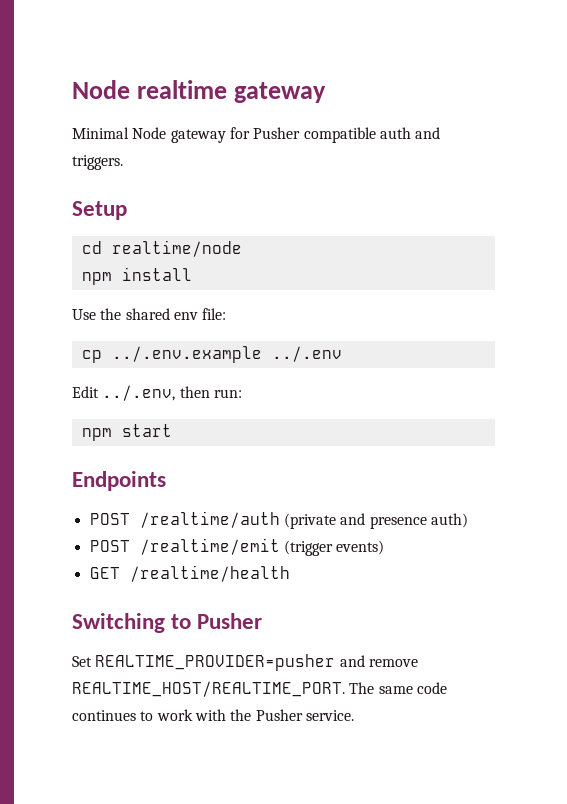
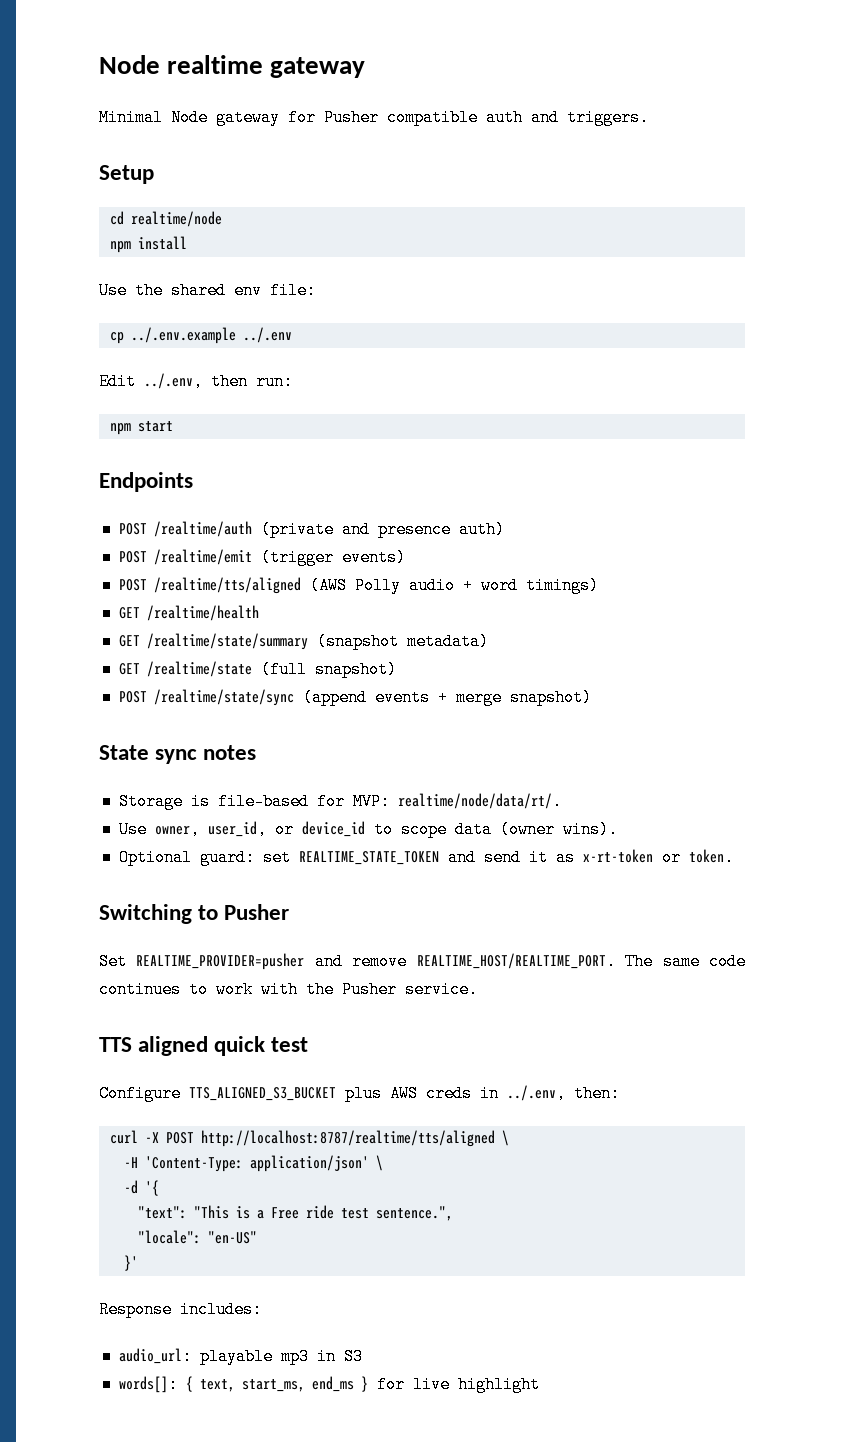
[89,565,290,582] GET /realtime/health -> [118,577,599,594] [118,605,259,621] [118,633,489,650] [118,661,397,678] [118,689,592,706] [99,745,257,764] [118,793,562,810] [118,821,618,838] [118,849,734,866] POST /realtime/tts/aligned (AWS Polly audio + word timings) // GET /realtime/health // GET /realtime/state/summary (snapshot metadata) // GET /realtime/state (full snapshot) // POST /realtime/state/sync (append events + merge snapshot) // State sync notes // Storage is file-based for MVP: realtime/node/data/rt/. // Use owner, user_id, or device_id to scope data (owner wins). // Optional guard: set REALTIME_STATE_TOKEN and send it as x-rt-token or token.
(354, 715) none -> [99,1036,309,1056] [99,1085,620,1102] [109,1130,509,1147] [123,1155,383,1172] [123,1180,159,1196] [137,1205,453,1221] [137,1230,257,1244] [123,1255,138,1271] [99,1301,262,1318] [118,1348,363,1365] [118,1376,540,1393] // TTS aligned quick test // Configure TTS_ALIGNED_S3_BUCKET plus AWS creds in ../.env, then: // curl -X POST http://localhost:8787/realtime/tts/aligned \ // -H 'Content-Type: application/json' \ // -d '{ // "text": "This is a Free ride test sentence.", // "locale": "en-US" // }' // Response includes: // audio_url: playable mp3 in S3 // words[]: { text, start_ms, end_ms } for live highlight

